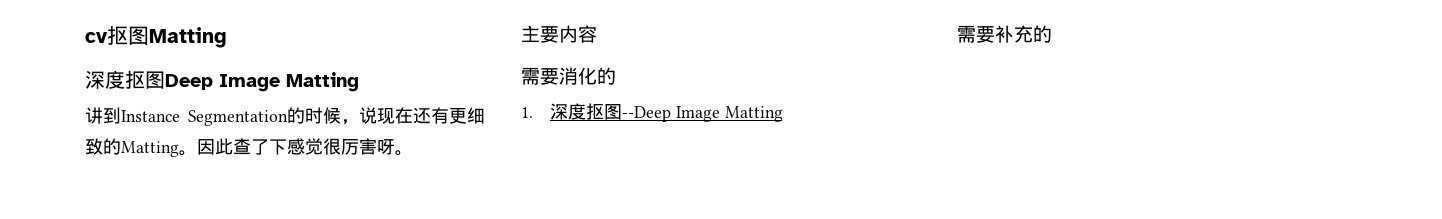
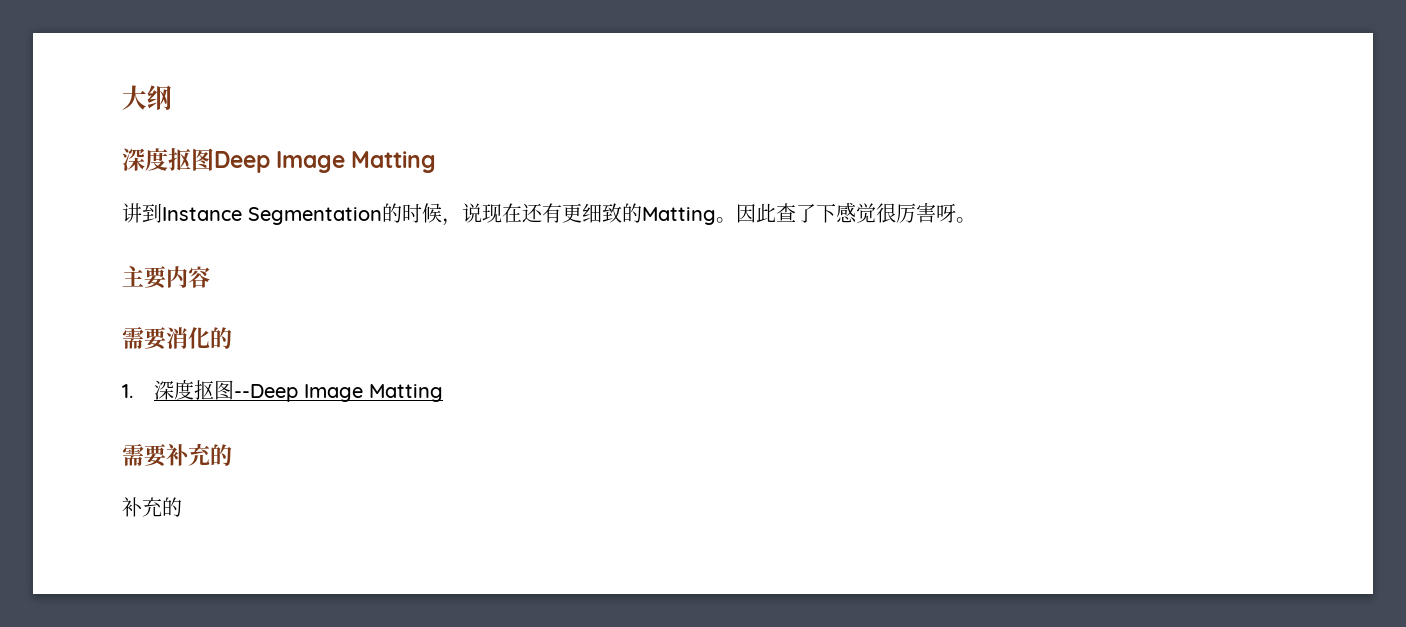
[85,26,227,48] cv抠图Matting -> [122,85,172,110] 大纲
(1052, 34) none -> [122,497,182,517] // 补充的

